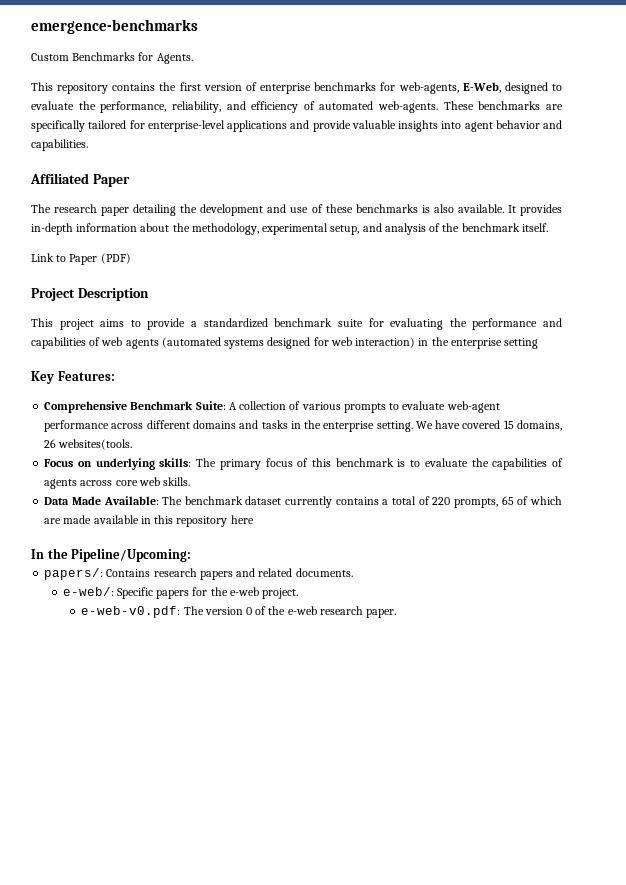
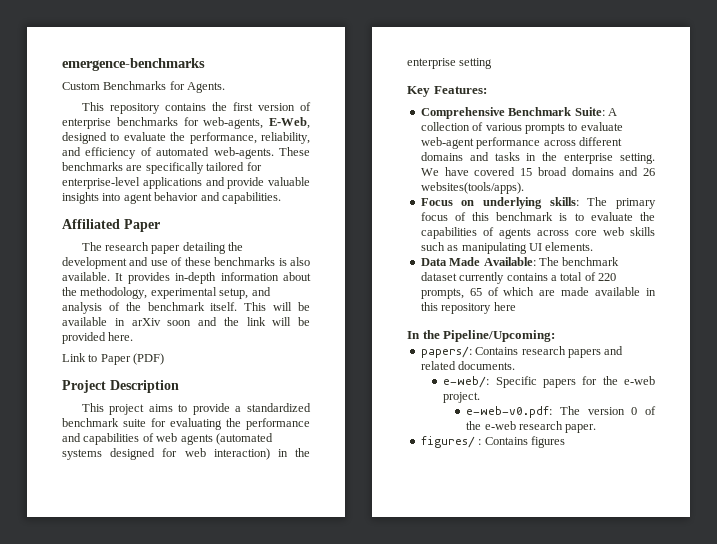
(548, 227) none -> [244,302,310,311] [62,317,310,326] [62,332,134,344] This will be available in arXiv soon and the link will be provided here.
[516,420,562,431] [44,439,133,450] domains, 26 websites(tools. -> [537,167,655,176] [420,182,524,194] broad domains and 26 websites(tools/apps).
[163,477,191,486] skills. -> [630,227,655,236] [420,242,594,254] skills such as manipulating UI elements.
(397, 613) none -> [420,436,565,448] // figures/ : Contains figures

